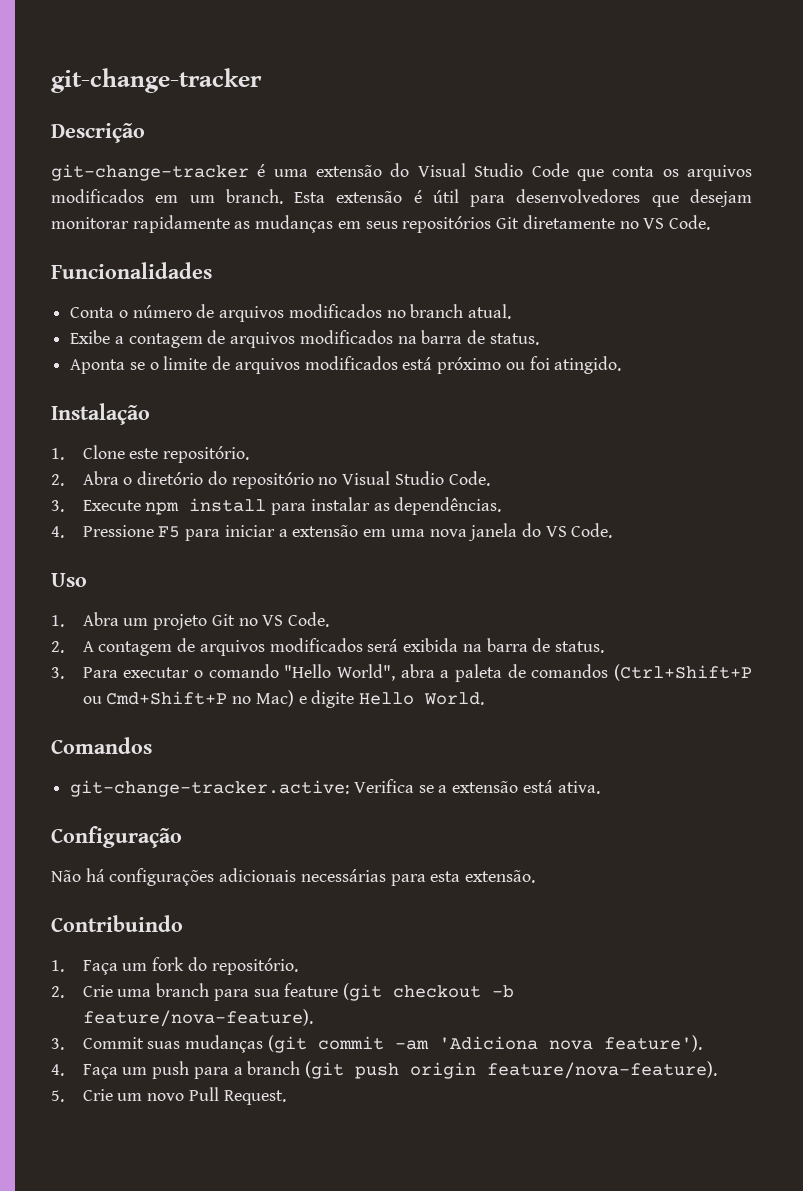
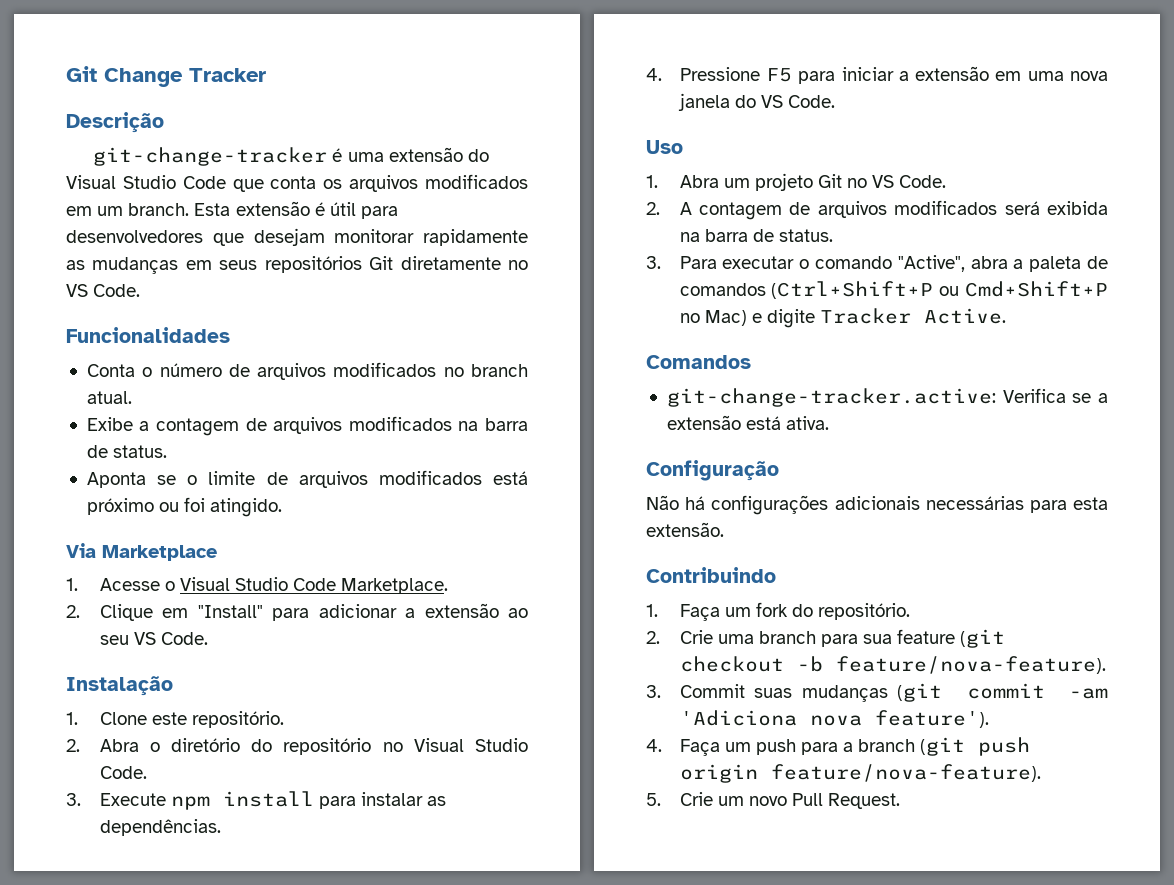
[51,68,262,93] git-change-tracker -> [66,66,266,87] Git Change Tracker
(622, 365) none -> [66,543,217,561] [66,577,449,594] [66,603,529,621] [99,632,208,645] // Via Marketplace // 1. Acesse o Visual Studio Code Marketplace. // 2. Clique em "Install" para adicionar a extensão ao seu VS Code.
[284,664,396,681] "Hello World", -> [897,255,965,272] "Active",
[359,692,485,705] Hello World. -> [820,308,1007,324] Tracker Active.

